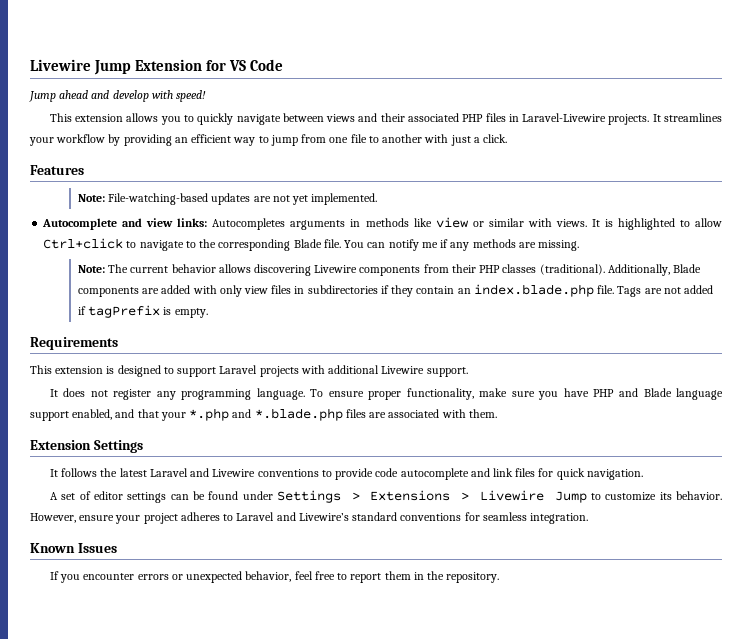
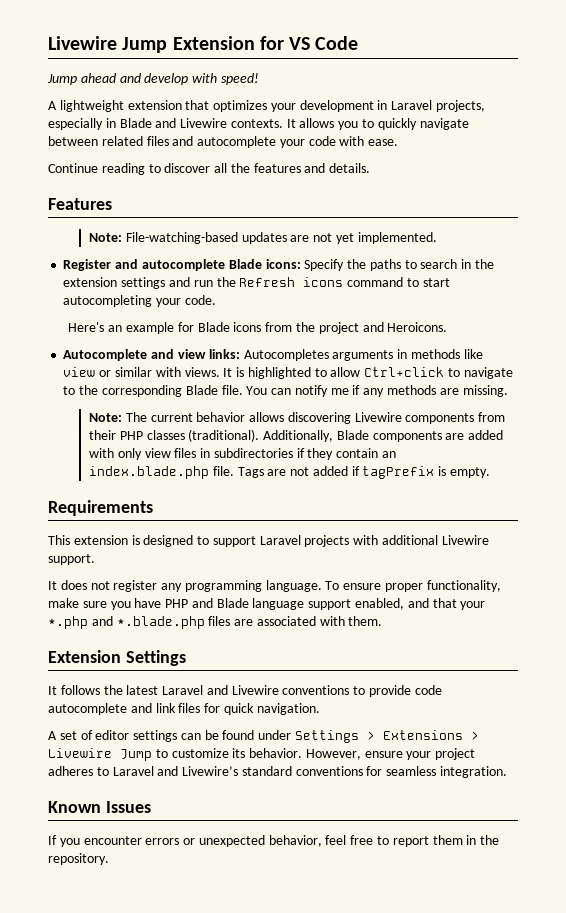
[49,113,124,122] This extension -> [48,100,486,112] [48,118,296,130] A lightweight extension that optimizes your development in Laravel projects, especially in Blade and Livewire contexts. It
[326,113,722,125] [29,134,508,146] views and their associated PHP files in Laravel-Livewire projects. It streamlines your workflow by providing an efficient way to jump from one file to another with just a click. -> [101,136,399,148] [48,163,371,175] related files and autocomplete your code with ease. // Continue reading to discover all the features and details.
(378, 199) none -> [63,259,494,271] [63,277,450,289] [63,295,216,307] [68,322,448,334] // Register and autocomplete Blade icons: Specify the paths to search in the extension settings and run the Refresh icons command to start autocompleting your code. // Here's an example for Blade icons from the project and Heroicons.

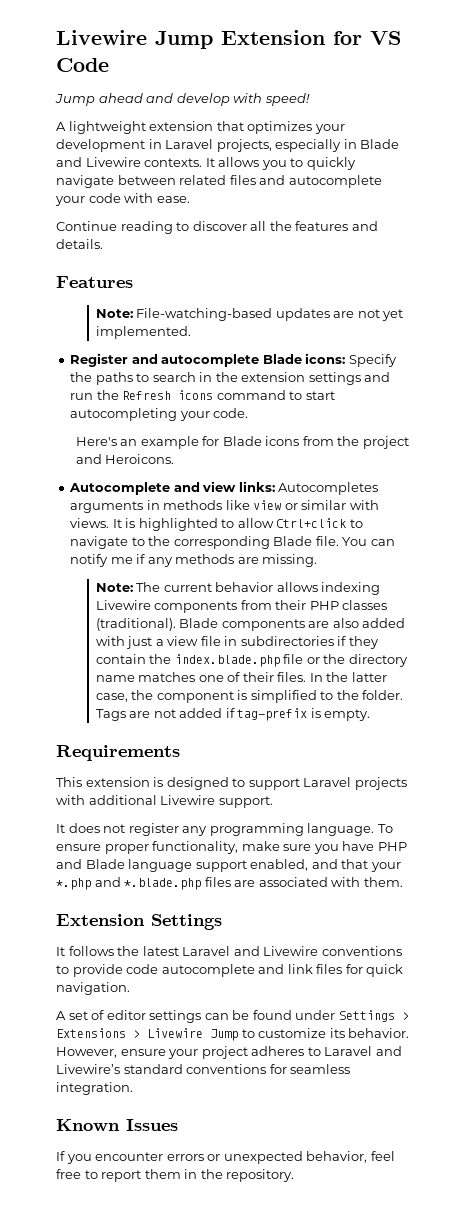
[287,412,351,424] discovering -> [321,582,381,595] indexing
[263,430,334,442] Additionally, -> (176, 624) none
(465, 436) none -> [332,618,359,628] also
[117,448,197,460] only view files -> [126,636,221,649] just a view file
[381,451,396,458] [88,466,234,479] an index.blade.php file. -> [149,654,408,667] [95,672,387,682] [95,690,404,703] the index.blade.php file or the directory name matches one of their files. In the latter case, the component is simplified to the folder.
[362,466,435,479] tagPrefix -> [237,708,308,721] tag-prefix

